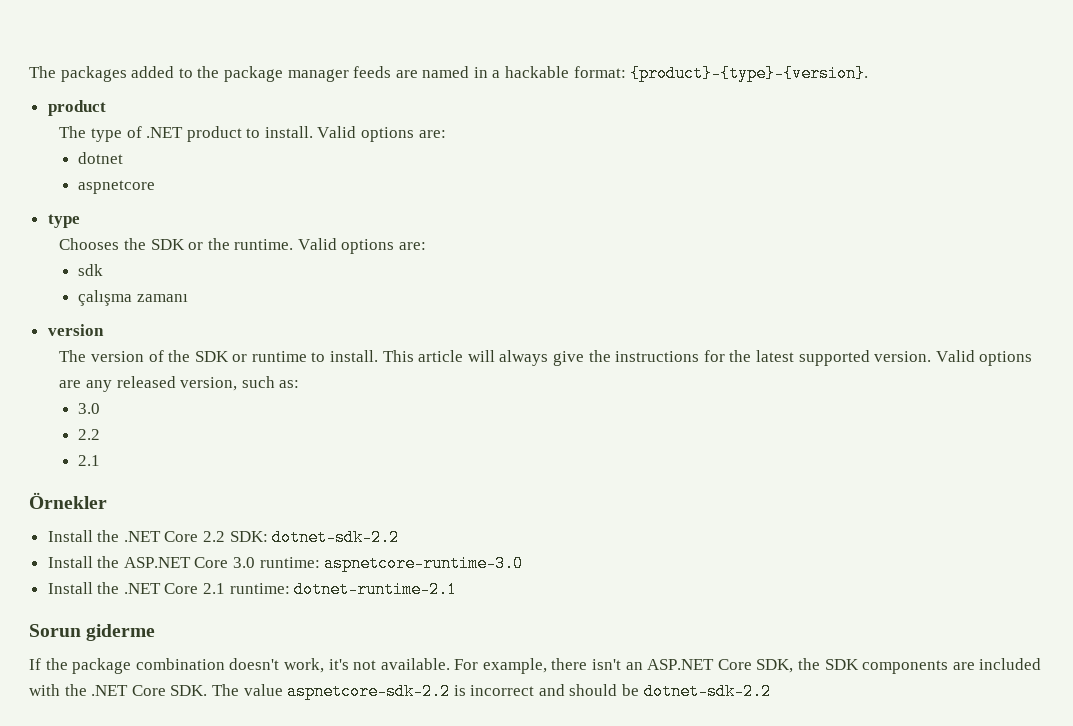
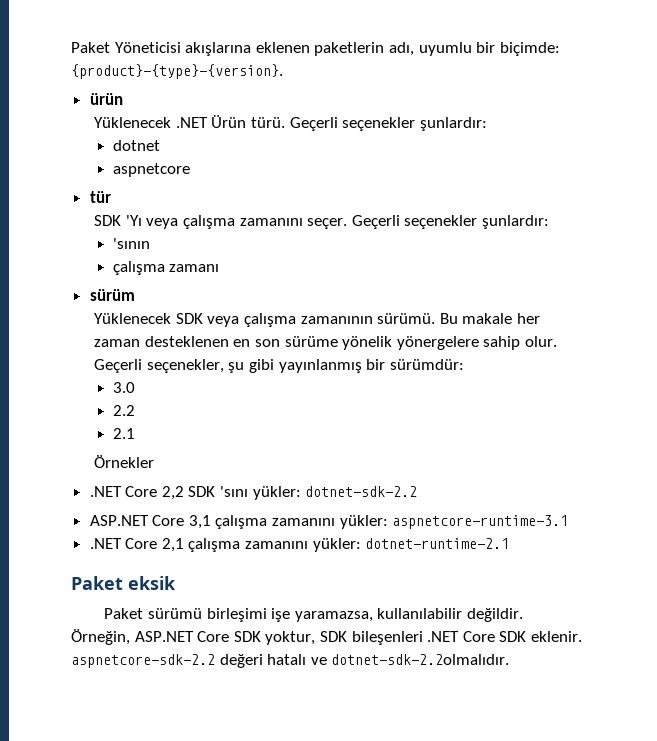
[29,65,869,82] [47,100,106,116] [59,126,446,142] [78,152,124,164] [78,180,156,194] [47,214,80,228] [59,238,427,254] [78,264,104,276] [78,290,188,306] [47,324,104,336] [59,350,1033,366] [59,376,300,392] [78,403,101,414] [78,429,101,440] [78,455,101,466] [29,492,107,509] [47,529,400,546] [47,555,524,572] [47,581,458,598] [29,624,156,641] [29,658,1042,674] [29,683,771,700] The packages added to the package manager feeds are named in a hackable format: {product}-{type}-{version}. // product // The type of .NET product to install. Valid options are: // dotnet // aspnetcore // type // Chooses the SDK or the runtime. Valid options are: // sdk // çalışma zamanı // version // The version of the SDK or runtime to install. This article will always give the instructions for the latest supported version. Valid options are any released version, such as: // 3.0 // 2.2 // 2.1 // Örnekler // Install the .NET Core 2.2 SDK: dotnet-sdk-2.2 // Install the ASP.NET Core 3.0 runtime: aspnetcore-runtime-3.0 // Install the .NET Core 2.1 runtime: dotnet-runtime-2.1 // Sorun giderme // If the package combination doesn't work, it's not available. For example, there isn't an ASP.NET Core SDK, the SDK components are included with the .NET Core SDK. The value aspnetcore-sdk-2.2 is incorrect and should be dotnet-sdk-2.2 -> [71,42,560,56] [71,64,283,79] [89,93,123,105] [94,115,487,131] [112,140,160,151] [112,163,190,177] [89,191,111,203] [94,215,549,229] [112,238,150,249] [112,261,220,275] [89,289,135,301] [94,313,540,327] [94,336,557,350] [94,359,464,373] [112,382,135,393] [112,405,135,416] [112,428,135,439] [94,455,155,468] [89,486,418,500] [89,515,569,529] [89,538,510,552] [71,576,176,590] [104,608,523,622] [71,629,582,645] [71,654,510,668] Paket Yöneticisi akışlarına eklenen paketlerin adı, uyumlu bir biçimde: {product}-{type}-{version}. // ürün // Yüklenecek .NET Ürün türü. Geçerli seçenekler şunlardır: // dotnet // aspnetcore // tür // SDK 'Yı veya çalışma zamanını seçer. Geçerli seçenekler şunlardır: // 'sının // çalışma zamanı // sürüm // Yüklenecek SDK veya çalışma zamanının sürümü. Bu makale her zaman desteklenen en son sürüme yönelik yönergelere sahip olur. Geçerli seçenekler, şu gibi yayınlanmış bir sürümdür: // 3.0 // 2.2 // 2.1 // Örnekler // .NET Core 2,2 SDK 'sını yükler: dotnet-sdk-2.2 // ASP.NET Core 3,1 çalışma zamanını yükler: aspnetcore-runtime-3.1 // .NET Core 2,1 çalışma zamanını yükler: dotnet-runtime-2.1 // Paket eksik // Paket sürümü birleşimi işe yaramazsa, kullanılabilir değildir. Örneğin, ASP.NET Core SDK yoktur, SDK bileşenleri .NET Core SDK eklenir. aspnetcore-sdk-2.2 değeri hatalı ve dotnet-sdk-2.2olmalıdır.

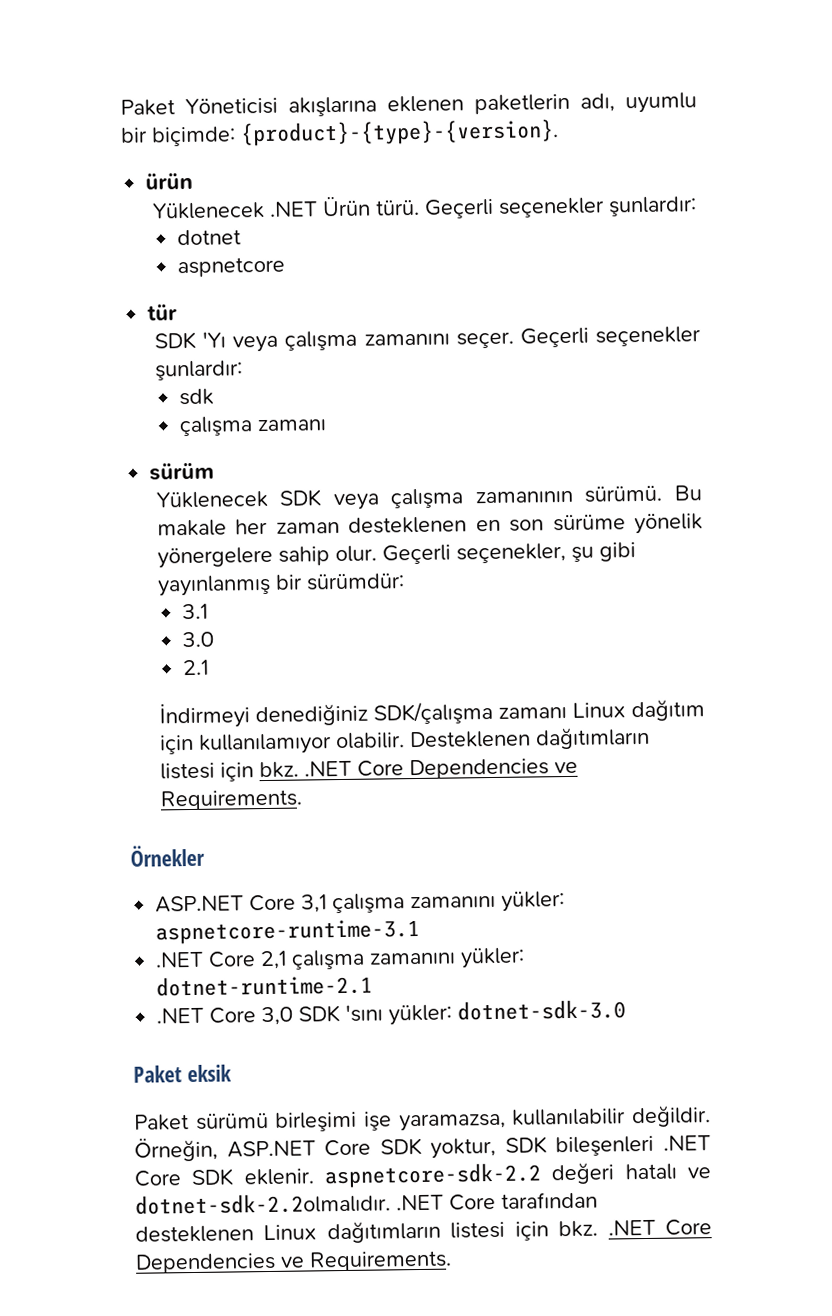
[112,238,150,249] 'sının -> [179,388,215,406] sdk
(464, 364) none -> [182,603,209,620] // 3.1
[112,405,135,416] // 2.2 -> (215, 639) none
[94,455,155,468] [89,486,418,500] Örnekler // .NET Core 2,2 SDK 'sını yükler: dotnet-sdk-2.2 -> [158,699,705,729] [159,726,650,755] [159,758,578,782] [159,789,302,811] [130,844,205,867] İndirmeyi denediğiniz SDK/çalışma zamanı Linux dağıtım için kullanılamıyor olabilir. Desteklenen dağıtımların listesi için bkz. .NET Core Dependencies ve Requirements. // Örnekler
(510, 543) none -> [156,999,627,1026] // .NET Core 3,0 SDK 'sını yükler: dotnet-sdk-3.0
(510, 659) none -> [396,1191,598,1211] [135,1219,713,1244] [135,1250,452,1274] .NET Core tarafından desteklenen Linux dağıtımların listesi için bkz. .NET Core Dependencies ve Requirements.

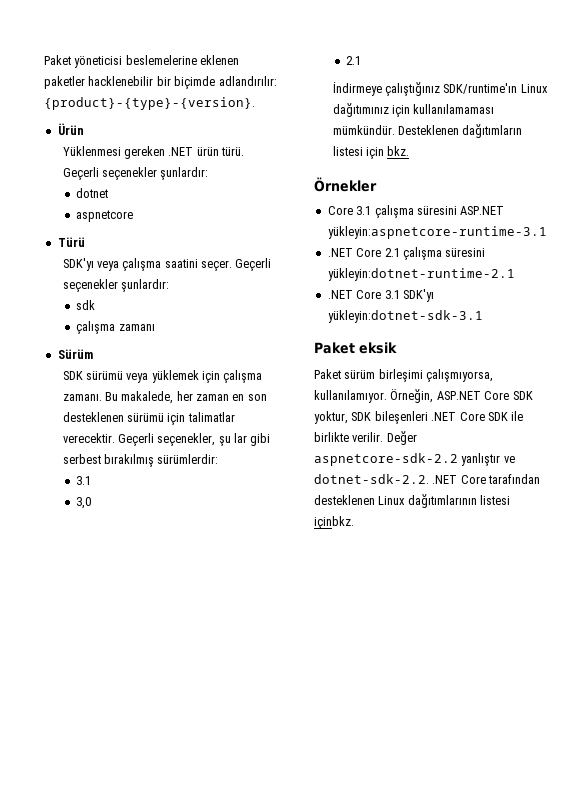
[120,92,697,117] [120,119,559,147] [145,172,194,190] [151,195,371,220] Paket Yöneticisi akışlarına eklenen paketlerin adı, uyumlu bir biçimde: {product}-{type}-{version}. // ürün // Yüklenecek .NET Ürün -> [44,55,240,68] [44,76,277,89] [44,97,255,110] [57,123,84,135] [62,146,219,159] Paket yöneticisi beslemelerine eklenen paketler hacklenebilir bir biçimde adlandırılır: {product}-{type}-{version}. // Ürün // Yüklenmesi gereken .NET ürün
[147,304,179,321] [153,330,450,353] tür // SDK 'Yı veya çalışma zamanını -> [57,237,85,247] [62,258,198,271] Türü // SDK'yı veya çalışma saatini
[149,462,215,481] [155,485,702,511] [156,519,227,537] sürüm // Yüklenecek SDK veya çalışma zamanının sürümü. Bu makale -> [57,349,93,359] [62,370,263,383] [62,391,174,404] Sürüm // SDK sürümü veya yüklemek için çalışma zamanı. Bu makalede,
[348,516,468,534] desteklenen -> (230, 397) none
[552,513,703,535] [156,542,636,569] [156,573,405,597] sürüme yönelik yönergelere sahip olur. Geçerli seçenekler, şu gibi yayınlanmış bir sürümdür: -> [62,412,235,425] [62,433,271,446] [62,454,219,467] desteklenen sürümü için talimatlar verecektir. Geçerli seçenekler, şu lar gibi serbest bırakılmış sürümlerdir:
[182,631,215,648] 3.0 -> [76,497,92,509] 3,0
[158,699,705,729] [159,732,405,755] İndirmeyi denediğiniz SDK/çalışma zamanı Linux dağıtım için kullanılamıyor olabilir. -> [332,82,548,96] [332,103,495,117] [332,125,395,135] İndirmeye çalıştığınız SDK/runtime'ın Linux dağıtımınız için kullanılamaması mümkündür.
[303,758,578,780] [159,789,302,811] [130,844,205,867] [155,891,566,914] [155,918,421,945] [155,947,526,970] [156,974,374,997] [156,999,627,1026] [133,1064,232,1083] [134,1105,711,1132] .NET Core Dependencies ve Requirements. // Örnekler // ASP.NET Core 3,1 çalışma zamanını yükler: aspnetcore-runtime-3.1 // .NET Core 2,1 çalışma zamanını yükler: dotnet-runtime-2.1 // .NET Core 3,0 SDK 'sını yükler: dotnet-sdk-3.0 // Paket eksik // Paket sürümü birleşimi işe yaramazsa, kullanılabilir değildir. -> [314,177,377,192] [327,205,505,218] [327,226,547,239] [327,247,486,260] [327,268,515,281] [327,289,434,302] [327,310,483,323] [314,342,397,354] [314,369,494,382] [314,390,387,403] // Örnekler // Core 3.1 çalışma süresini ASP.NET yükleyin:aspnetcore-runtime-3.1 // .NET Core 2.1 çalışma süresini yükleyin:dotnet-runtime-2.1 // .NET Core 3.1 SDK'yı yükleyin:dotnet-sdk-3.1 // Paket eksik // Paket sürüm birleşimi çalışmıyorsa, kullanılamıyor.
[243,1162,711,1189] [135,1192,391,1215] eklenir. aspnetcore-sdk-2.2 değeri hatalı ve dotnet-sdk-2.2olmalıdır. -> [511,411,524,421] [314,431,417,445] [314,453,515,466] [314,474,429,484] ile birlikte verilir. Değer aspnetcore-sdk-2.2 yanlıştır ve dotnet-sdk-2.2.
[326,1219,713,1244] [135,1250,452,1274] dağıtımların listesi için bkz. .NET Core Dependencies ve Requirements. -> [407,494,511,508] [314,516,354,529] dağıtımlarının listesi içinbkz.

